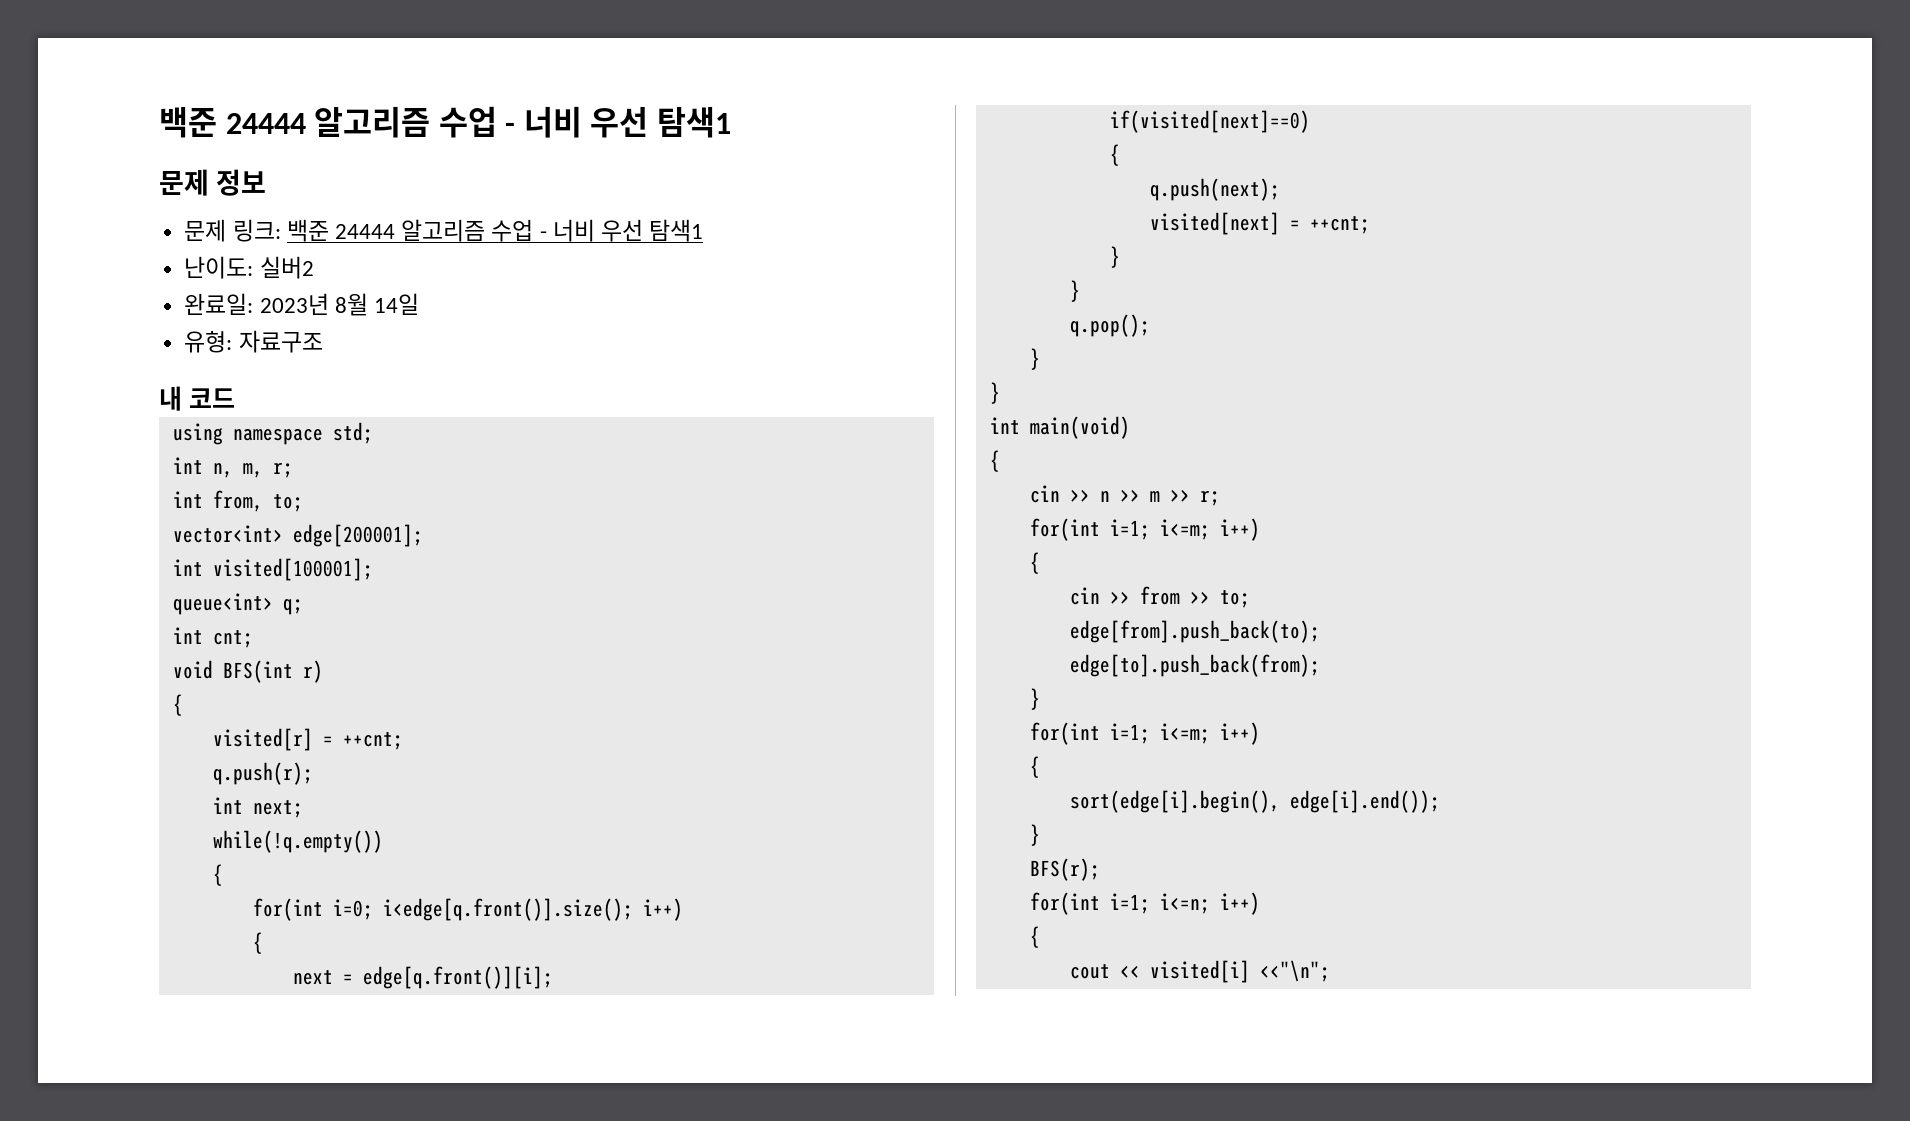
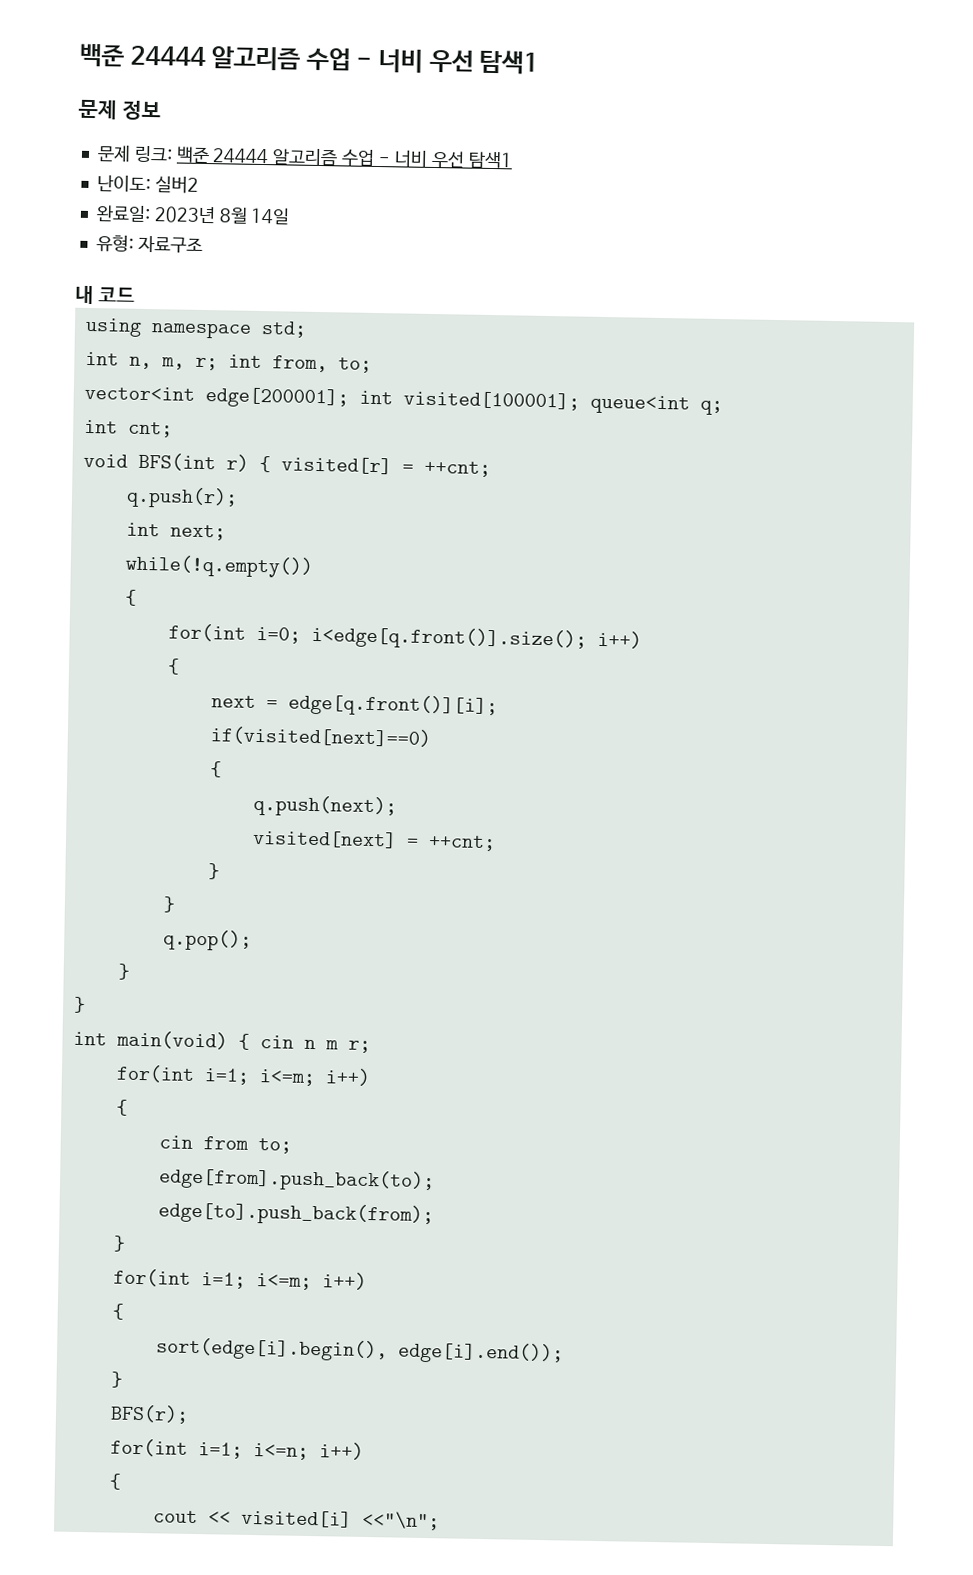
(293, 470) // -> (218, 364) none
[172,525,283,543] vector<int> -> [83,385,195,401] vector<int
(423, 535) // -> (349, 398) none
[172,593,273,615] // queue<int> -> [589,394,690,415] queue<int
[172,694,183,716] // { // -> [258,455,271,473] {
[989,450,1000,472] [1029,485,1190,503] // { // cin >> n >> m >> -> [237,1033,339,1050] { cin n m
[1109,586,1210,605] >> from >> -> [202,1136,249,1150] from

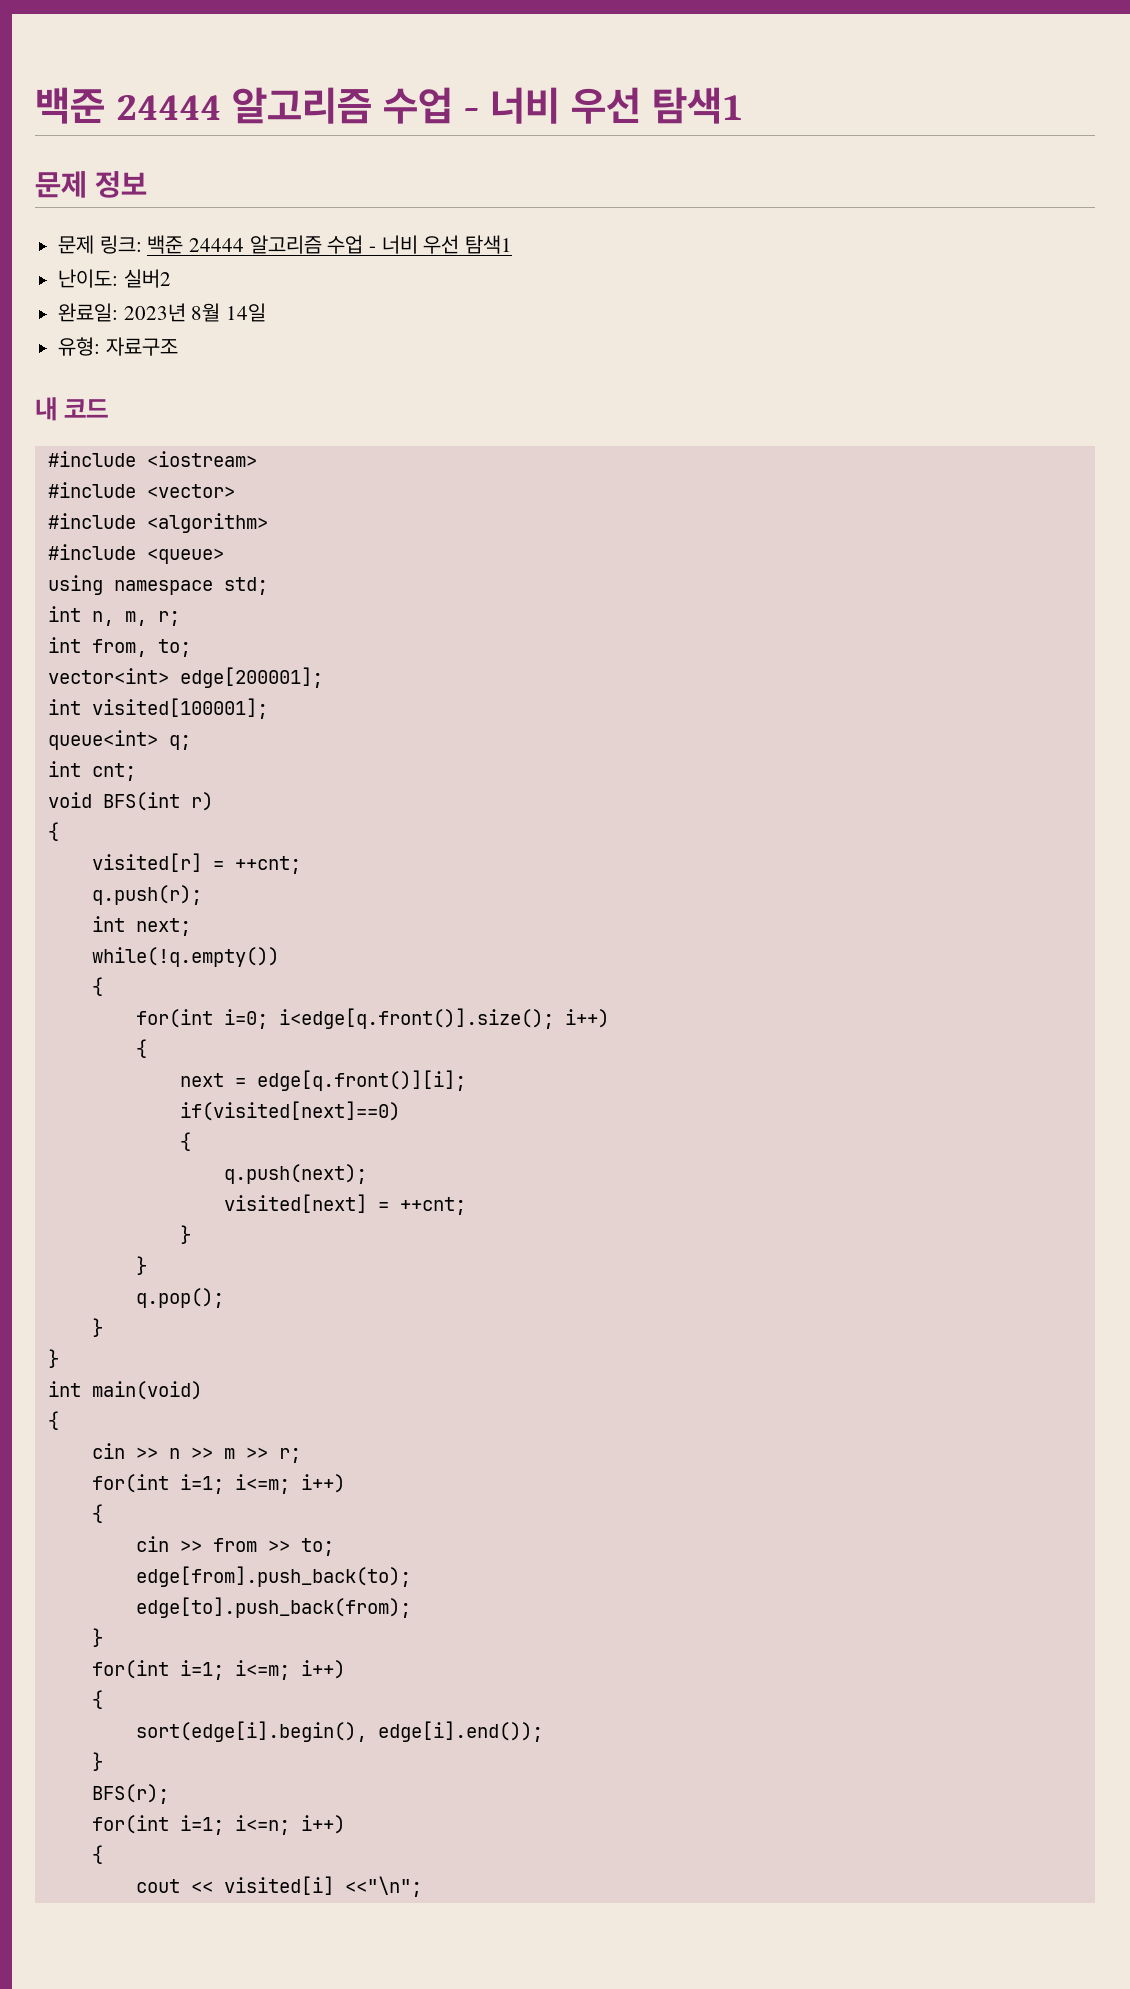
(136, 294) none -> [47,451,257,467] [47,482,235,498] [47,513,268,533] [47,544,224,564] // #include <iostream> // #include <vector> // #include <algorithm> // #include <queue>
(218, 364) none -> (180, 618) //
[83,385,195,401] vector<int -> [47,668,169,684] vector<int>
(349, 398) none -> (323, 677) //
[589,394,690,415] queue<int -> [47,730,158,750] // queue<int>
[258,455,271,473] { -> [47,822,59,841] // { //
[237,1033,339,1050] { cin n m -> [47,1411,59,1430] [91,1443,268,1459] // { // cin >> n >> m >>
[202,1136,249,1150] from -> [179,1538,290,1552] >> from >>

